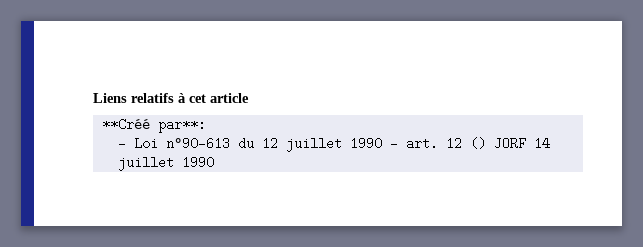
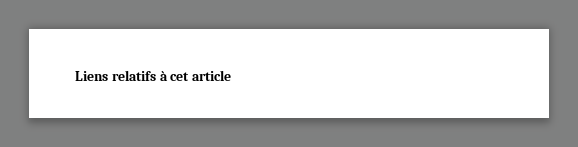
[101,118,206,133] [117,137,550,152] [117,156,214,171] // **Créé par**: // - Loi n°90-613 du 12 juillet 1990 - art. 12 () JORF 14 juillet 1990 -> (232, 75) none

